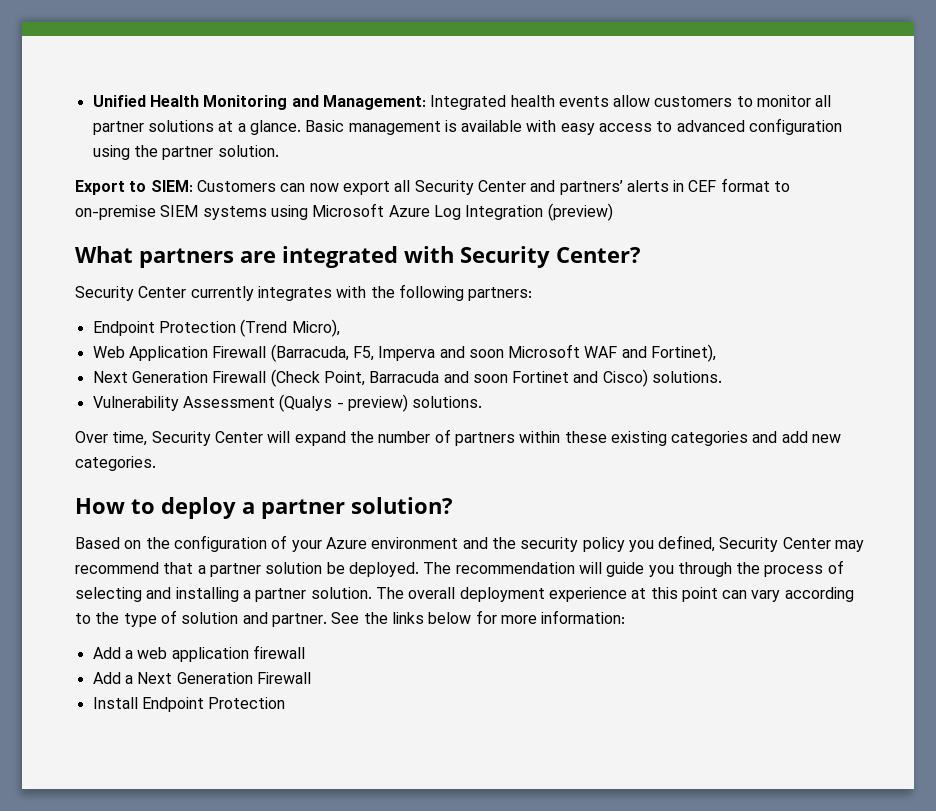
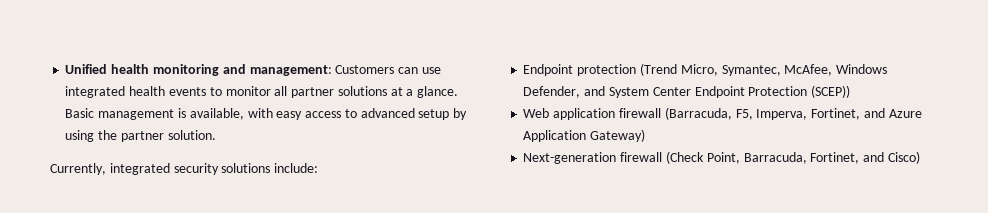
[149,95,733,110] Health Monitoring and Management: Integrated health events allow customers -> [111,64,441,76] [65,86,206,98] health monitoring and management: Customers can use integrated health events
[461,120,523,132] available -> [189,108,244,120] available,
[749,118,843,135] configuration -> [418,108,468,120] setup by
[75,178,791,195] [75,203,613,221] [75,246,641,268] [75,284,533,301] [92,319,340,337] [92,344,717,362] [92,369,723,387] [92,394,483,412] [75,429,842,446] [75,456,156,471] [75,497,453,519] [75,535,865,552] [75,560,844,577] [75,587,854,602] [75,610,626,627] [92,645,305,662] [92,672,311,684] [92,697,286,712] Export to SIEM: Customers can now export all Security Center and partners’ alerts in CEF format to on-premise SIEM systems using Microsoft Azure Log Integration (preview) // What partners are integrated with Security Center? // Security Center currently integrates with the following partners: // Endpoint Protection (Trend Micro), // Web Application Firewall (Barracuda, F5, Imperva and soon Microsoft WAF and Fortinet), // Next Generation Firewall (Check Point, Barracuda and soon Fortinet and Cisco) solutions. // Vulnerability Assessment (Qualys - preview) solutions. // Over time, Security Center will expand the number of partners within these existing categories and add new categories. // How to deploy a partner solution? // Based on the configuration of your Azure environment and the security policy you defined, Security Center may recommend that a partner solution be deployed. The recommendation will guide you through the process of selecting and installing a partner solution. The overall deployment experience at this point can vary according to the type of solution and partner. See the links below for more information: // Add a web application firewall // Add a Next Generation Firewall // Install Endpoint Protection -> [50,163,319,175] [523,63,888,76] [523,85,851,98] [523,107,922,120] [523,129,646,142] [523,151,920,164] Currently, integrated security solutions include: // Endpoint protection (Trend Micro, Symantec, McAfee, Windows Defender, and System Center Endpoint Protection (SCEP)) // Web application firewall (Barracuda, F5, Imperva, Fortinet, and Azure Application Gateway) // Next-generation firewall (Check Point, Barracuda, Fortinet, and Cisco)

